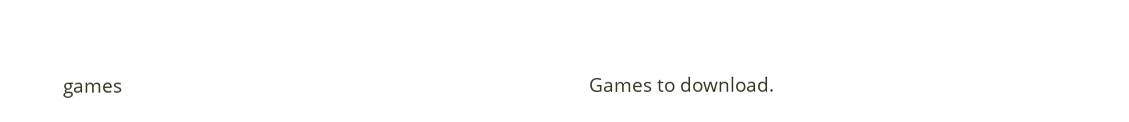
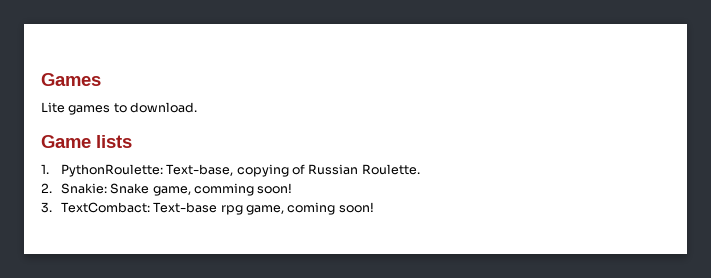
(63, 90) none -> [41,73,101,86] [41,102,65,113] Games // Lite
[589,77,653,92] // Games -> (111, 110) none
(775, 84) none -> [41,135,132,148] [41,164,420,177] [41,183,293,196] [41,202,374,215] // Game lists // 1. PythonRoulette: Text-base, copying of Russian Roulette. // 2. Snakie: Snake game, comming soon! // 3. TextCombact: Text-base rpg game, coming soon!

